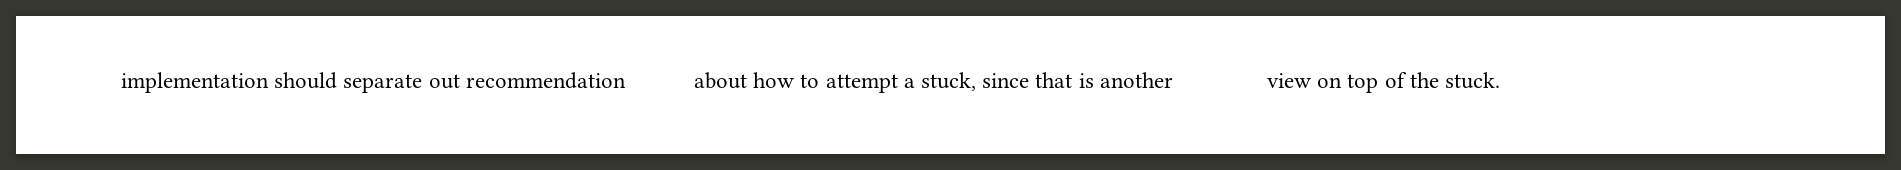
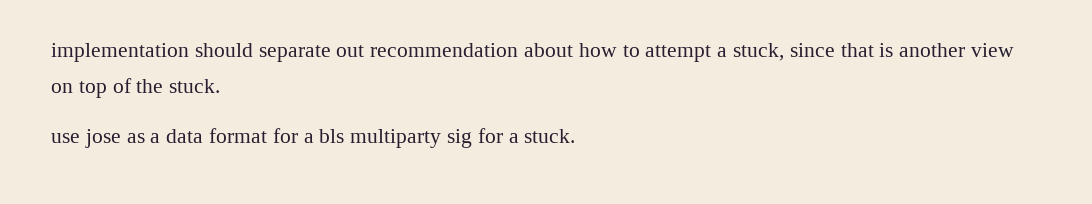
(1501, 80) none -> [51,128,576,148] // use jose as a data format for a bls multiparty sig for a stuck.

